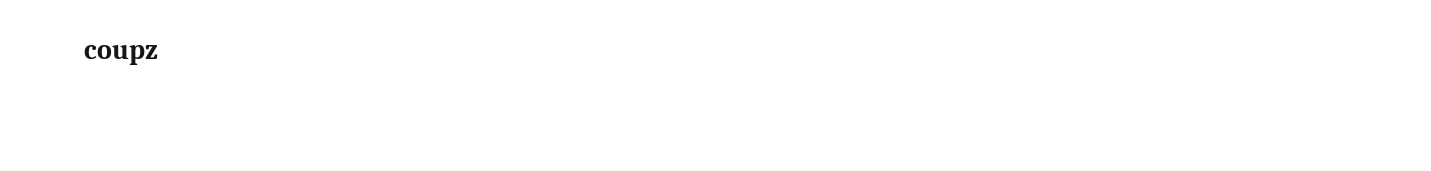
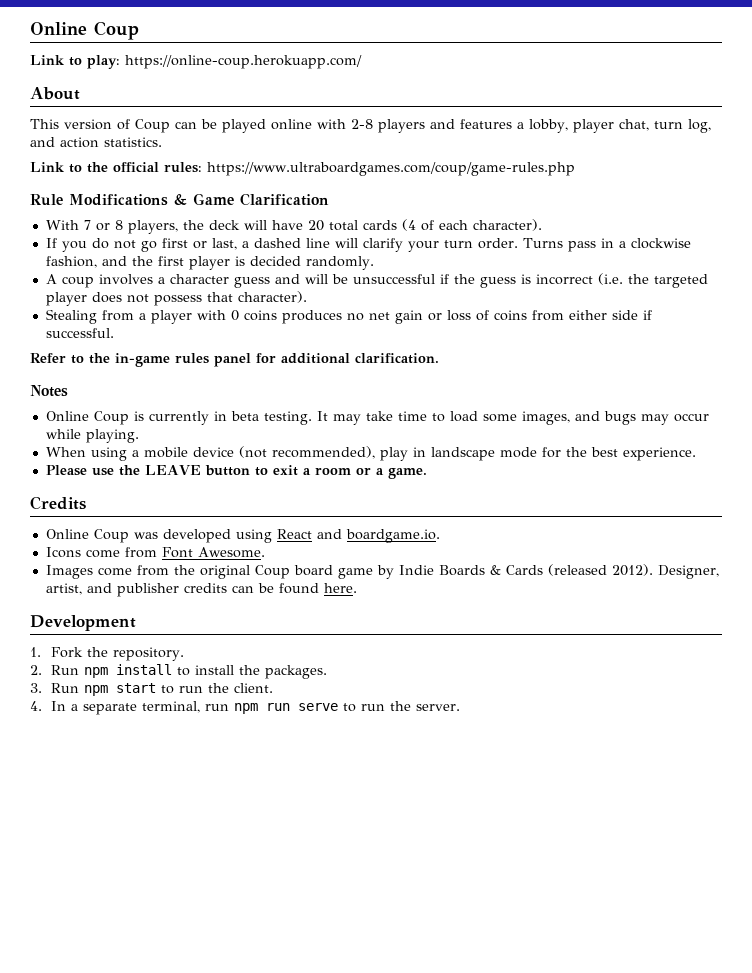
[84,44,158,65] coupz -> [30,21,139,40] [30,55,362,69] [30,87,80,100] [30,119,711,133] [30,137,162,148] [30,162,575,176] [30,193,329,206] [45,219,542,234] [45,238,691,252] [45,256,374,270] [45,273,708,288] [45,291,307,306] [45,309,652,324] [45,328,114,338] [30,353,439,367] [30,385,68,397] [45,411,709,425] [45,429,139,443] [45,446,696,461] [45,465,427,479] [30,496,86,510] [45,529,440,543] [45,547,265,558] [45,564,719,579] [45,583,357,597] [30,615,136,631] [30,647,185,661] [30,664,328,679] [30,683,274,696] [30,701,461,715] Online Coup // Link to play: https://online-coup.herokuapp.com/ // About // This version of Coup can be played online with 2-8 players and features a lobby, player chat, turn log, and action statistics. // Link to the official rules: https://www.ultraboardgames.com/coup/game-rules.php // Rule Modifications & Game Clarification // With 7 or 8 players, the deck will have 20 total cards (4 of each character). // If you do not go first or last, a dashed line will clarify your turn order. Turns pass in a clockwise fashion, and the first player is decided randomly. // A coup involves a character guess and will be unsuccessful if the guess is incorrect (i.e. the targeted player does not possess that character). // Stealing from a player with 0 coins produces no net gain or loss of coins from either side if successful. // Refer to the in-game rules panel for additional clarification. // Notes // Online Coup is currently in beta testing. It may take time to load some images, and bugs may occur while playing. // When using a mobile device (not recommended), play in landscape mode for the best experience. // Please use the LEAVE button to exit a room or a game. // Credits // Online Coup was developed using React and boardgame.io. // Icons come from Font Awesome. // Images come from the original Coup board game by Indie Boards & Cards (released 2012). Designer, artist, and publisher credits can be found here. // Development // 1. Fork the repository. // 2. Run npm install to install the packages. // 3. Run npm start to run the client. // 4. In a separate terminal, run npm run serve to run the server.

